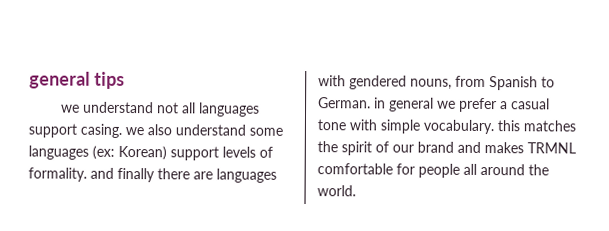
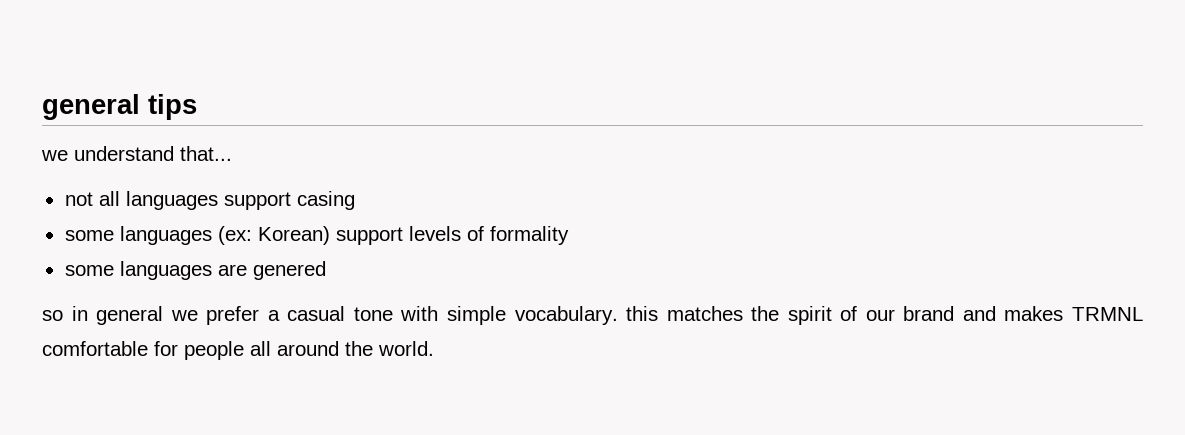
(155, 107) none -> [180,146,232,161] that... //
[80,123,246,138] casing. we also understand -> [296,191,355,210] casing //
[28,167,277,183] [318,75,555,91] [318,97,371,109] formality. and finally there are languages with gendered nouns, from Spanish to German. -> [489,226,569,245] [64,261,326,280] [42,310,63,321] formality // some languages are genered // so

